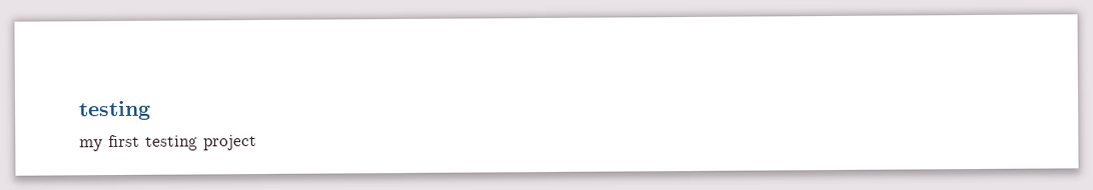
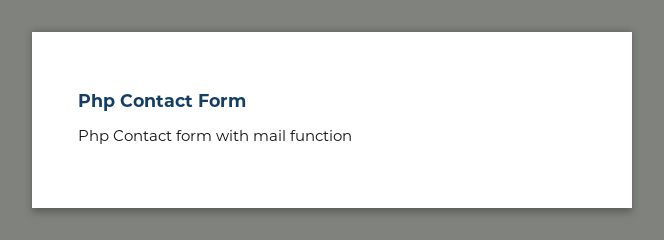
[79,100,151,121] [79,134,257,152] testing // my first testing project -> [78,94,246,111] [78,130,353,144] Php Contact Form // Php Contact form with mail function

